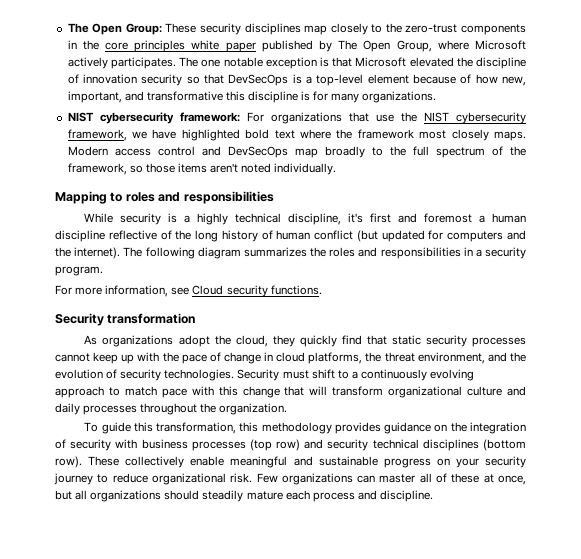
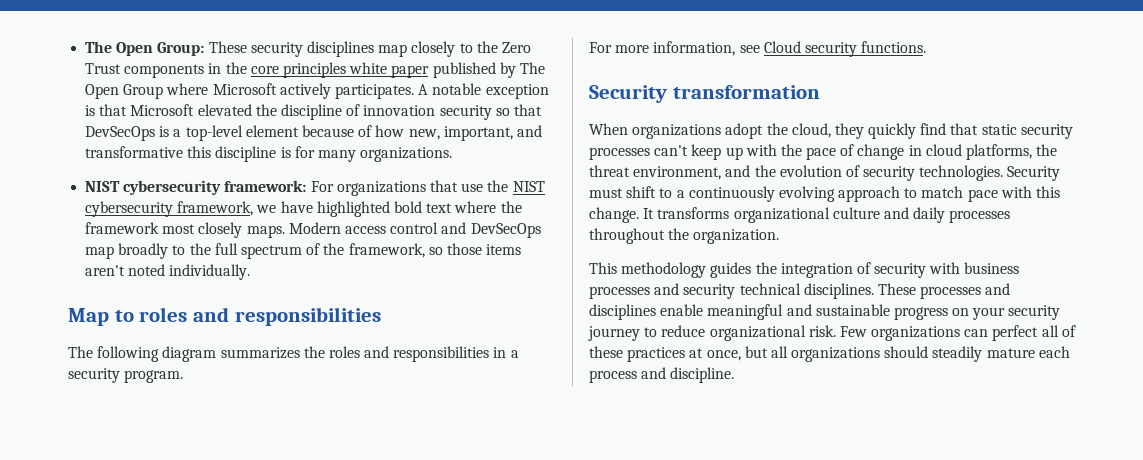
[405,24,458,33] zero-trust -> [501,42,531,53] [85,63,122,74] Zero Trust
[396,40,432,52] Group, -> [123,84,164,99] Group
[179,57,221,67] The one -> [418,84,429,95] A
[55,191,107,204] Mapping -> [68,308,109,326] Map
[84,213,526,225] [55,230,526,242] [55,247,121,259] While security is a highly technical discipline, it's first and foremost a human discipline reflective of the long history of human conflict (but updated for computers and the internet). -> (381, 316) none
[84,335,98,345] As -> [589,123,628,135] When
[55,353,90,362] cannot -> [654,145,689,156] can't
[242,386,384,398] change that will transform -> [589,207,730,223] change. It transforms
[84,422,448,434] To guide this transformation, this methodology provides guidance on -> [589,262,752,278] This methodology guides
[249,439,301,451] (top row) -> (650, 292) none
[422,439,526,451] [55,456,185,468] disciplines (bottom row). These collectively -> [803,283,1011,299] [589,304,656,320] disciplines. These processes and disciplines
[379,474,416,483] master -> [992,325,1039,341] perfect
(480, 478) none -> [627,347,686,362] practices

